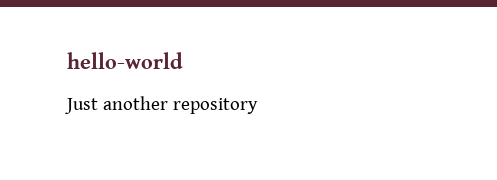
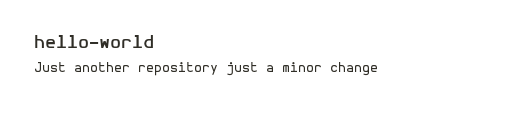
(258, 106) none -> [226,62,378,76] just a minor change

